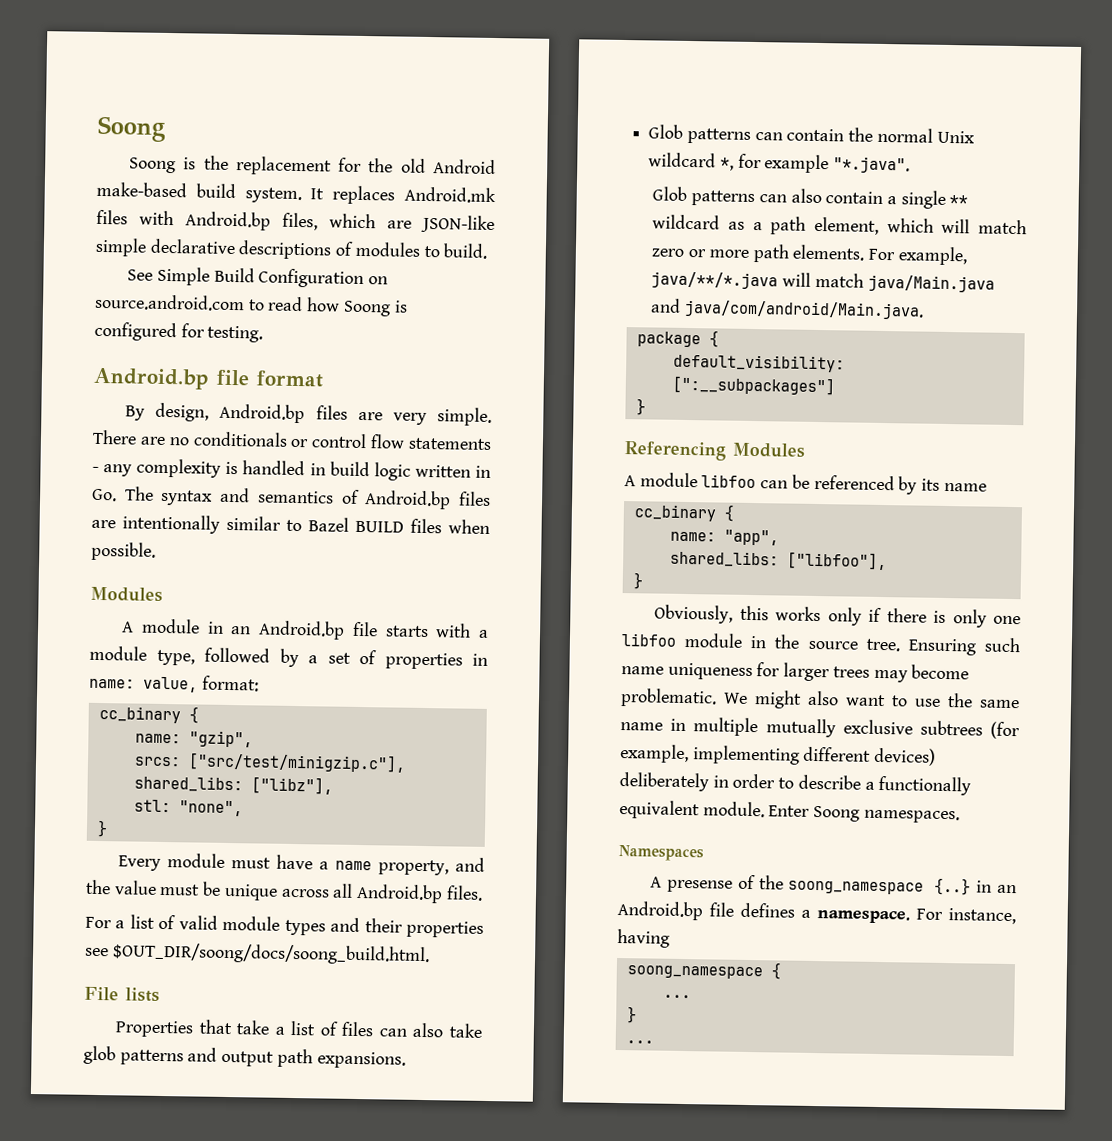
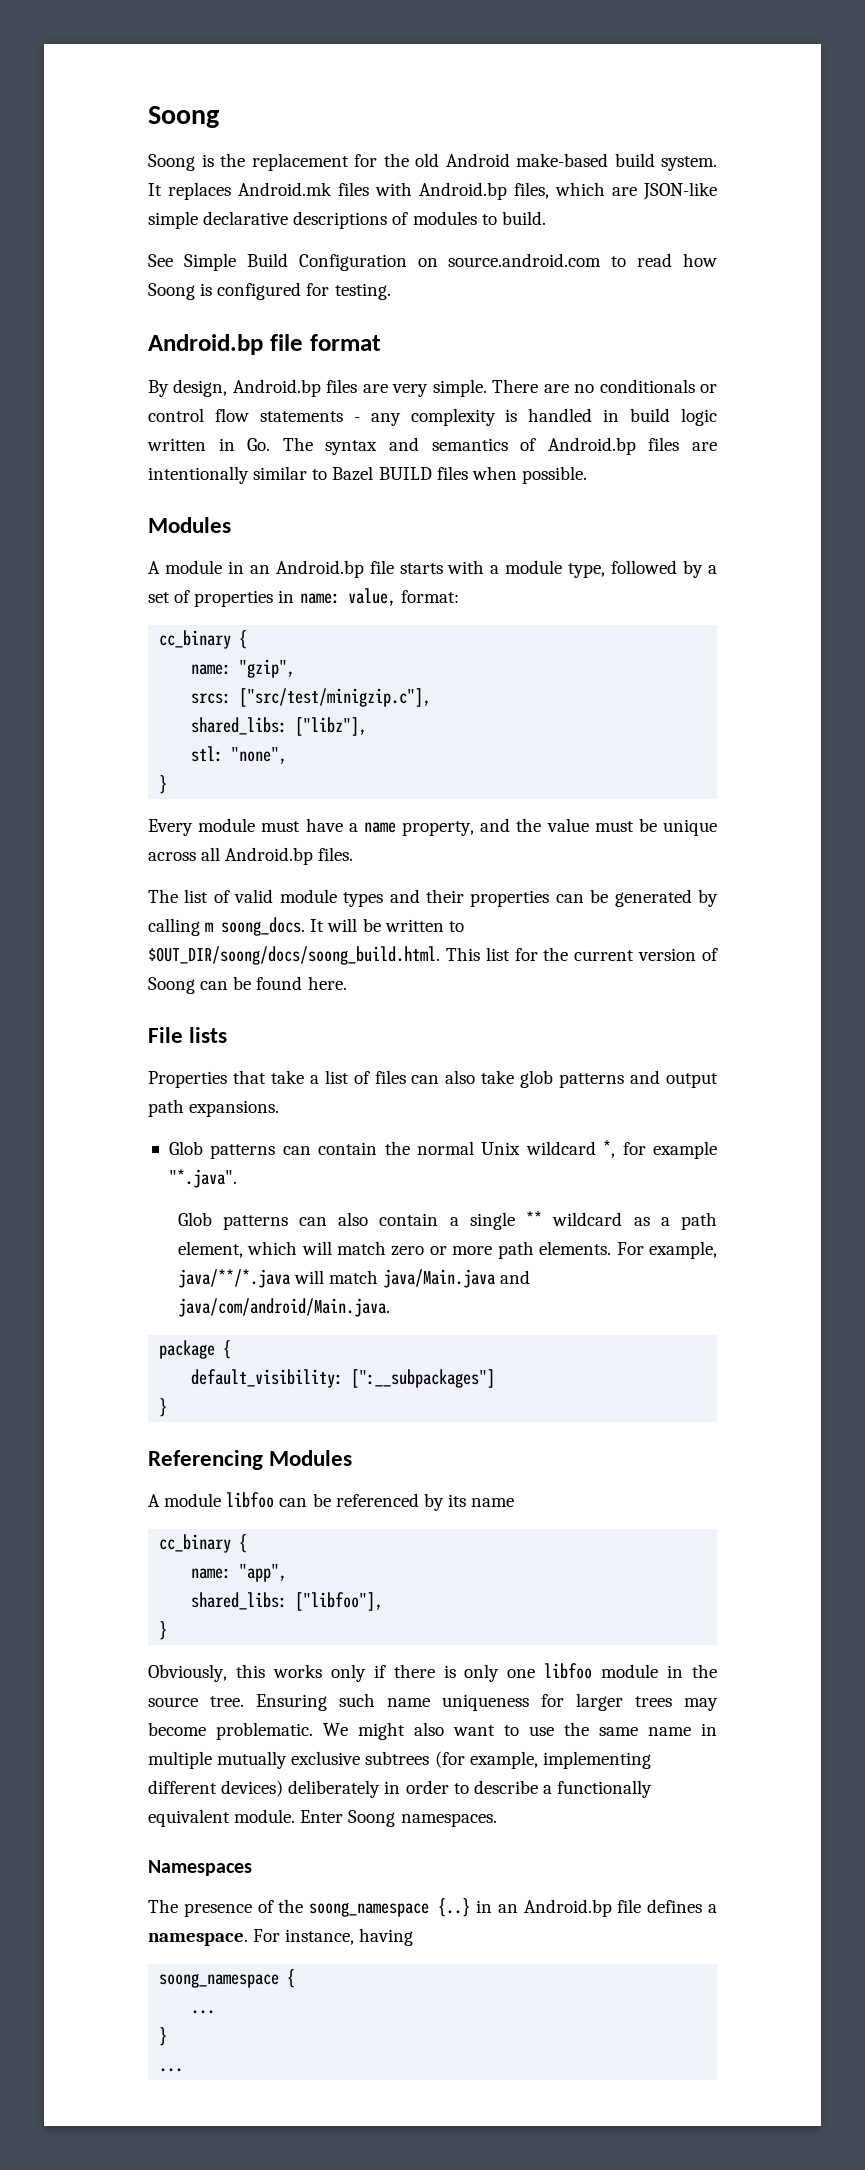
[85,916,126,929] For a -> [148,889,178,903] The
[85,942,430,966] see $OUT_DIR/soong/docs/soong_build.html. -> [555,889,719,907] [148,917,464,936] [148,946,719,965] [148,976,347,994] can be generated by calling m soong_docs. It will be written to $OUT_DIR/soong/docs/soong_build.html. This list for the current version of Soong can be found here.
[650,876,733,893] A presense -> [148,1899,252,1917] The presence

